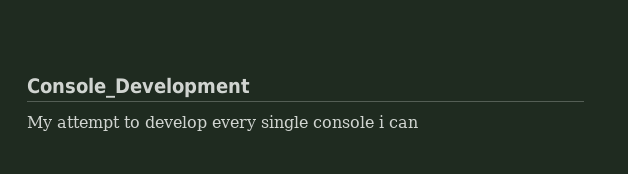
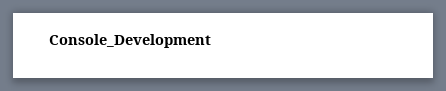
[27,115,418,131] // My attempt to develop every single console i can -> (211, 41) none

